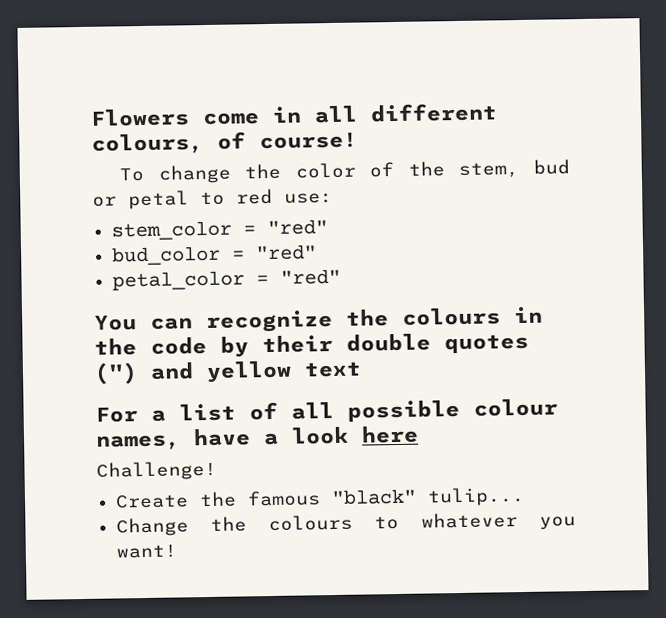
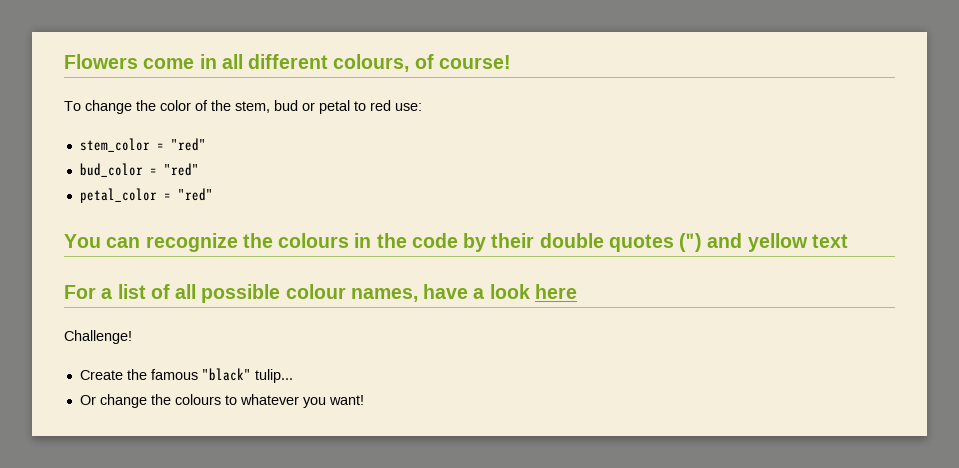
[115,517,189,537] Change -> [79,394,147,408] Or change

